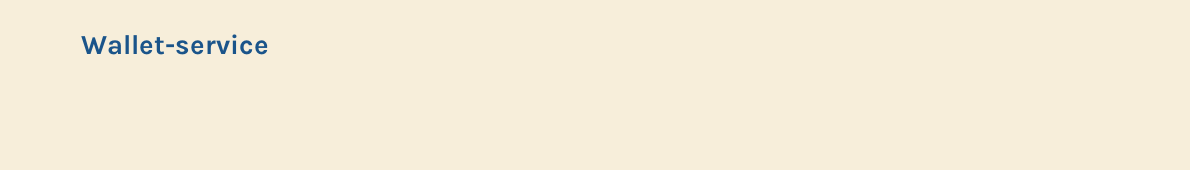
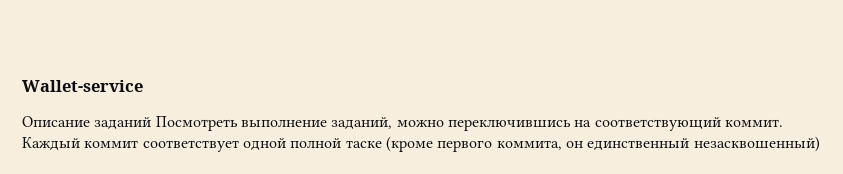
(269, 44) none -> [22,116,783,131] [22,136,820,152] // Описание заданий Посмотреть выполнение заданий, можно переключившись на соответствующий коммит. Каждый коммит соответствует одной полной таске (кроме первого коммита, он единственный незасквошенный)

